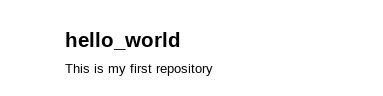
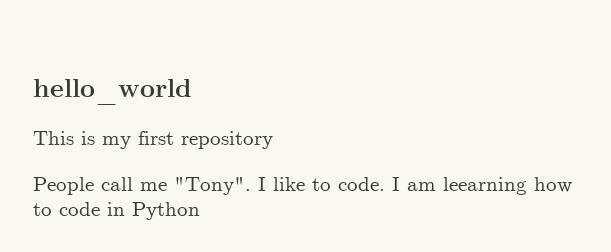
(213, 70) none -> [33,177,572,195] [33,202,200,220] // People call me "Tony". I like to code. I am leearning how to code in Python

